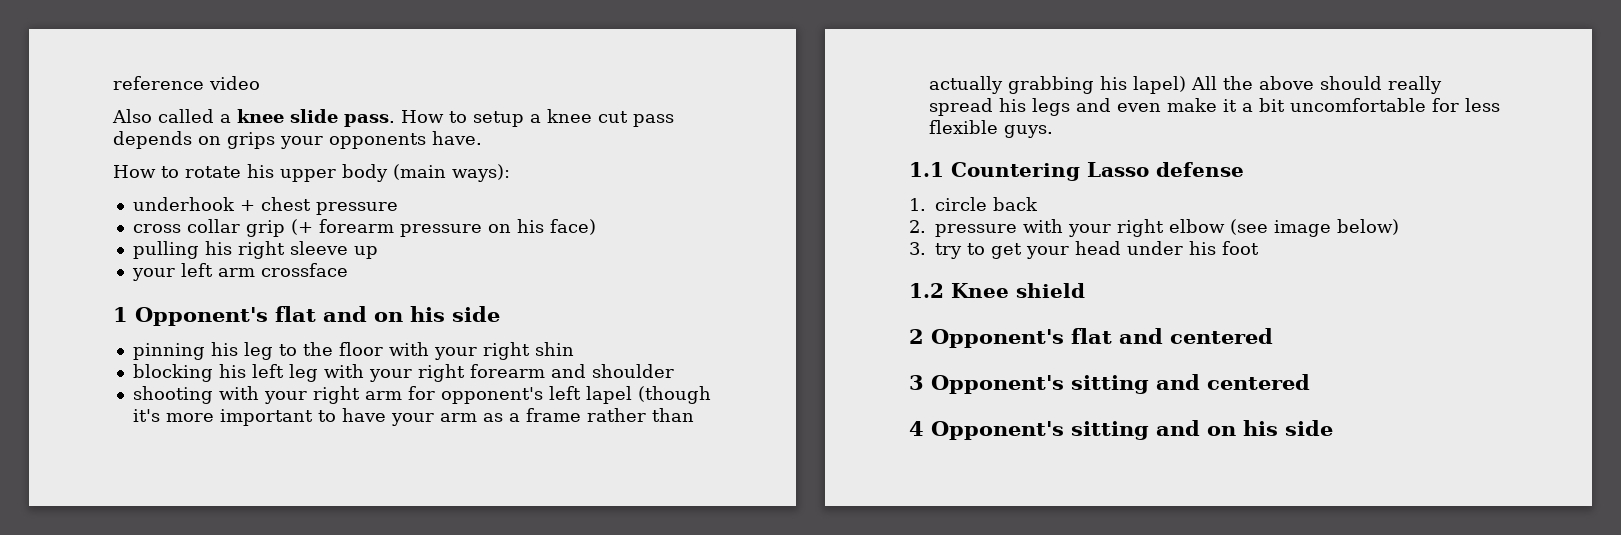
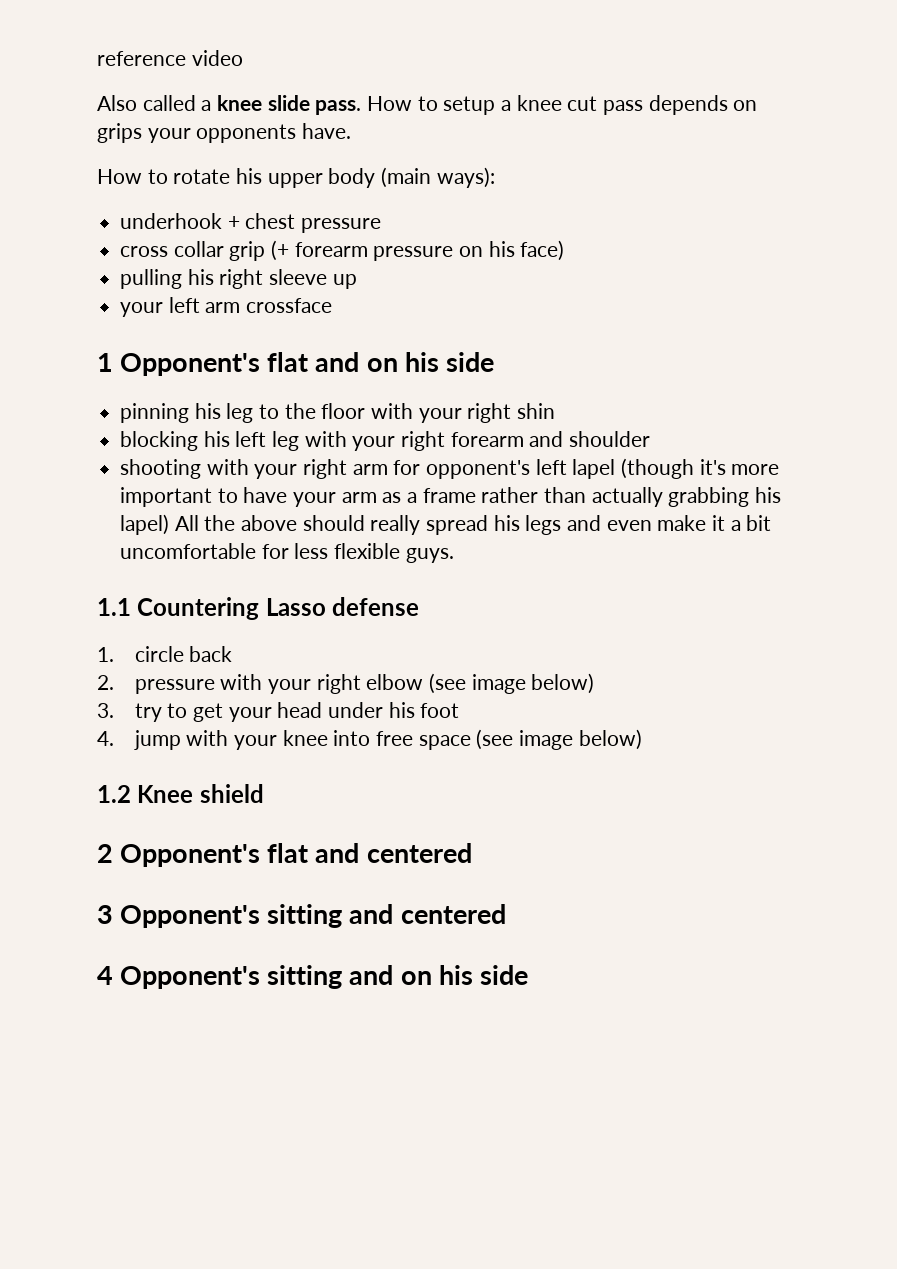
(1259, 248) none -> [97,729,642,750] // 4. jump with your knee into free space (see image below)

